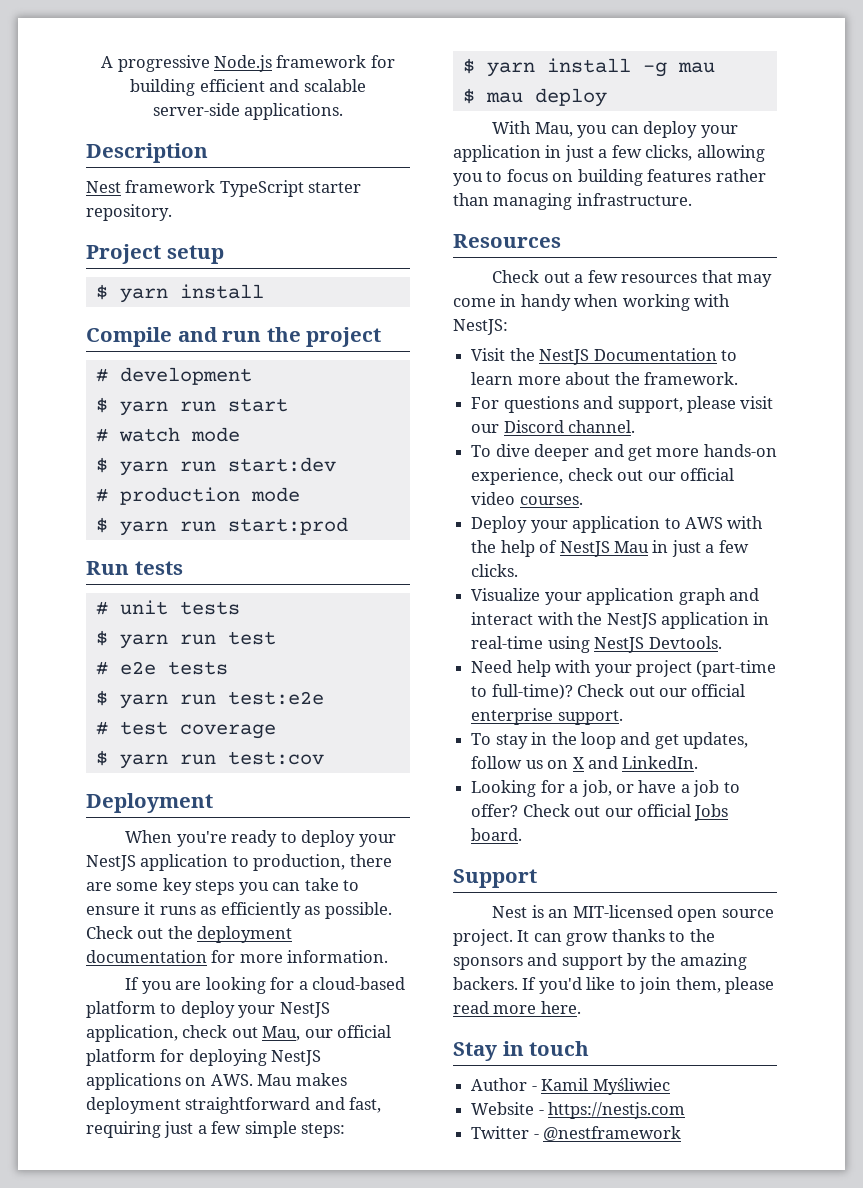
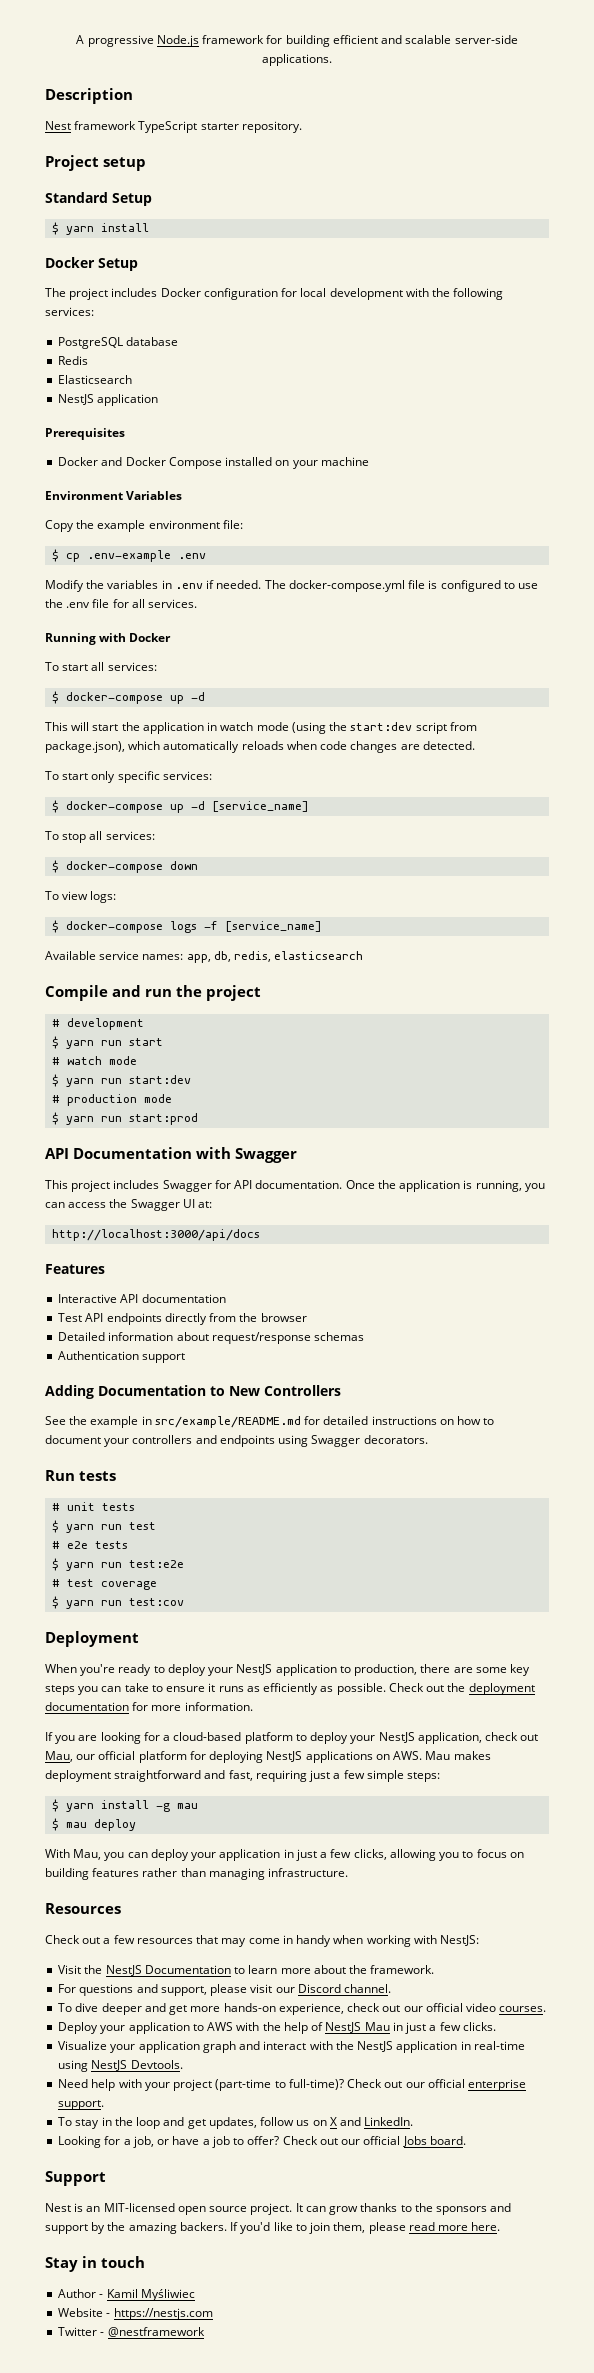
[95,284,264,303] // $ yarn install -> [45,192,152,206] [52,222,150,235] [45,257,138,271] [45,288,504,300] [45,307,94,316] [58,337,179,349] [58,356,89,365] [58,375,133,384] [58,394,159,406] [45,428,125,440] [58,457,369,469] [45,491,183,500] [45,520,243,532] [52,549,207,562] [45,580,539,592] [45,599,198,608] [45,633,172,645] [45,662,157,671] [52,691,206,704] [45,722,477,734] [45,741,475,753] [45,771,212,783] [52,800,310,813] [45,831,155,843] [52,860,199,873] [45,891,117,903] [52,920,323,933] [45,951,364,963] // Standard Setup // $ yarn install // Docker Setup // The project includes Docker configuration for local development with the following services: // PostgreSQL database // Redis // Elasticsearch // NestJS application // Prerequisites // Docker and Docker Compose installed on your machine // Environment Variables // Copy the example environment file: // $ cp .env-example .env // Modify the variables in .env if needed. The docker-compose.yml file is configured to use the .env file for all services. // Running with Docker // To start all services: // $ docker-compose up -d // This will start the application in watch mode (using the start:dev script from package.json), which automatically reloads when code changes are detected. // To start only specific services: // $ docker-compose up -d [service_name] // To stop all services: // $ docker-compose down // To view logs: // $ docker-compose logs -f [service_name] // Available service names: app, db, redis, elasticsearch
(348, 526) none -> [45,1147,298,1163] [45,1180,545,1192] [45,1199,213,1211] [52,1229,261,1241] [45,1264,105,1274] [58,1294,226,1303] [58,1313,307,1325] [58,1332,365,1344] [58,1351,186,1363] [45,1385,341,1399] [45,1416,495,1428] [45,1435,428,1447] // API Documentation with Swagger // This project includes Swagger for API documentation. Once the application is running, you can access the Swagger UI at: // http://localhost:3000/api/docs // Features // Interactive API documentation // Test API endpoints directly from the browser // Detailed information about request/response schemas // Authentication support // Adding Documentation to New Controllers // See the example in src/example/README.md for detailed instructions on how to document your controllers and endpoints using Swagger decorators.

